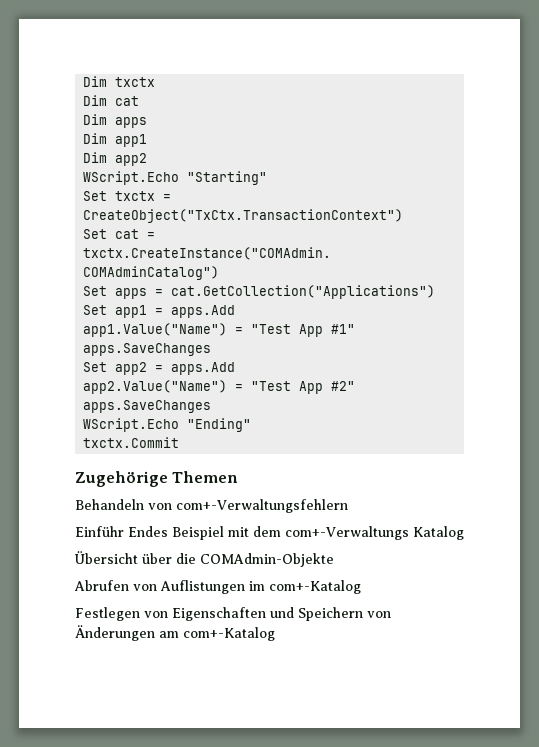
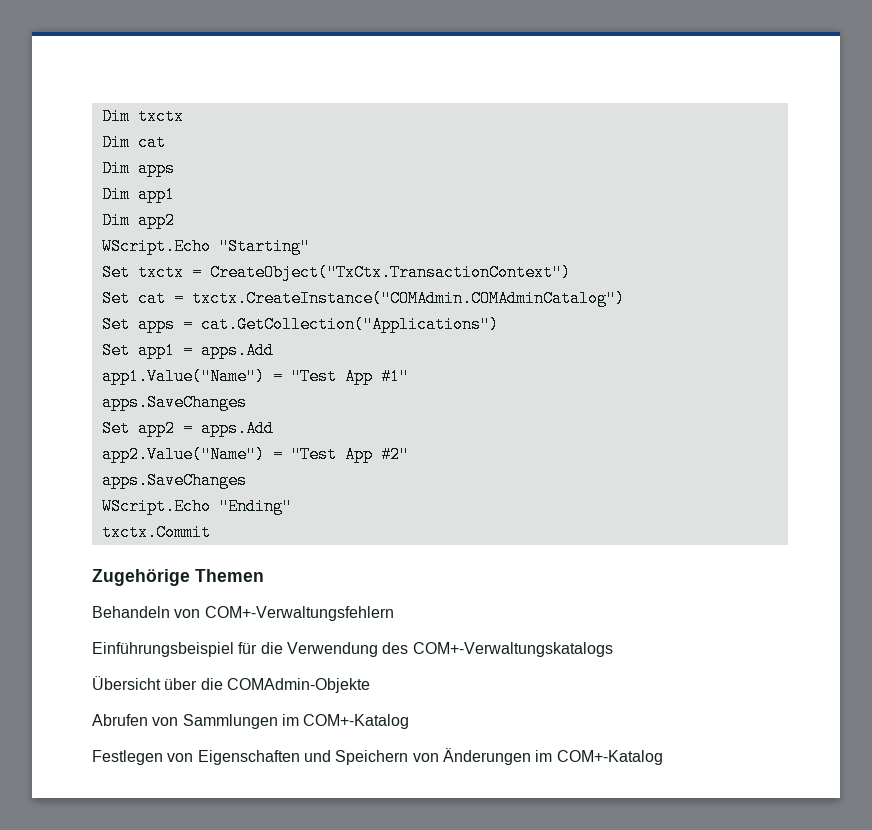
[176,499,348,513] [75,526,464,540] com+-Verwaltungsfehlern // Einführ Endes Beispiel mit dem com+-Verwaltungs Katalog -> [204,606,394,621] [92,642,613,657] COM+-Verwaltungsfehlern // Einführungsbeispiel für die Verwendung des COM+-Verwaltungskatalogs
[160,580,361,594] Auflistungen im com+-Katalog -> [182,714,410,729] Sammlungen im COM+-Katalog
[159,627,275,641] am com+-Katalog -> [535,750,663,765] im COM+-Katalog

